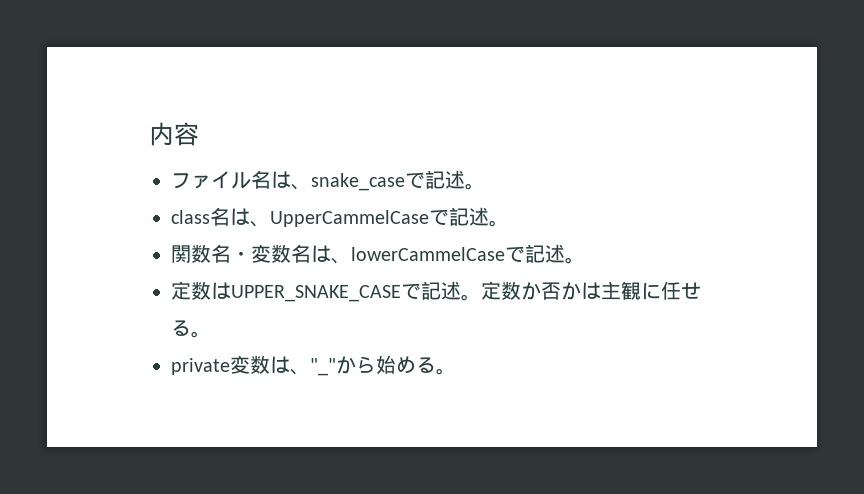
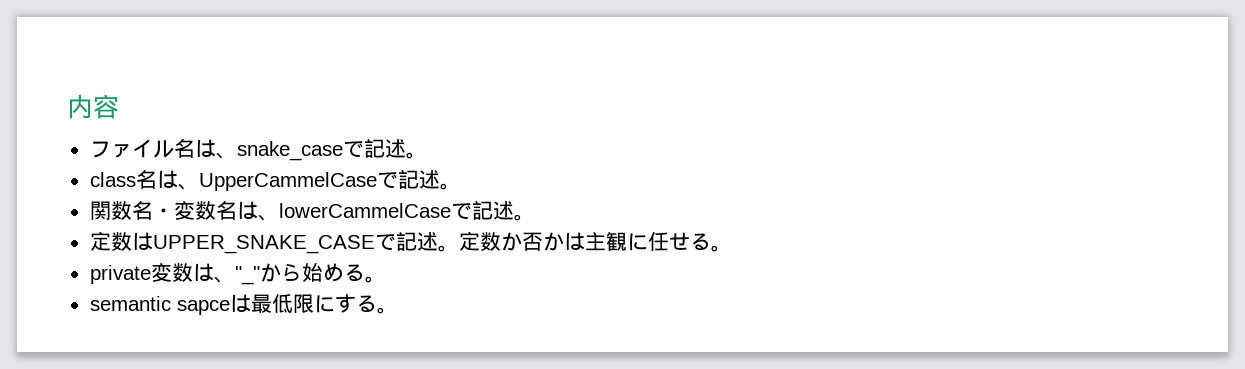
(456, 371) none -> [89,294,398,315] // semantic sapceは最低限にする。

